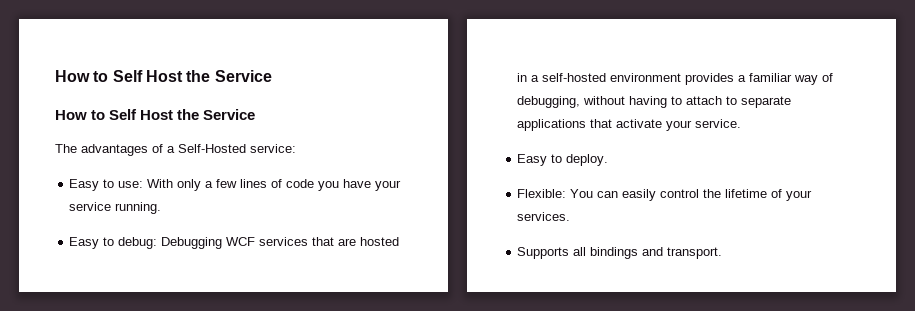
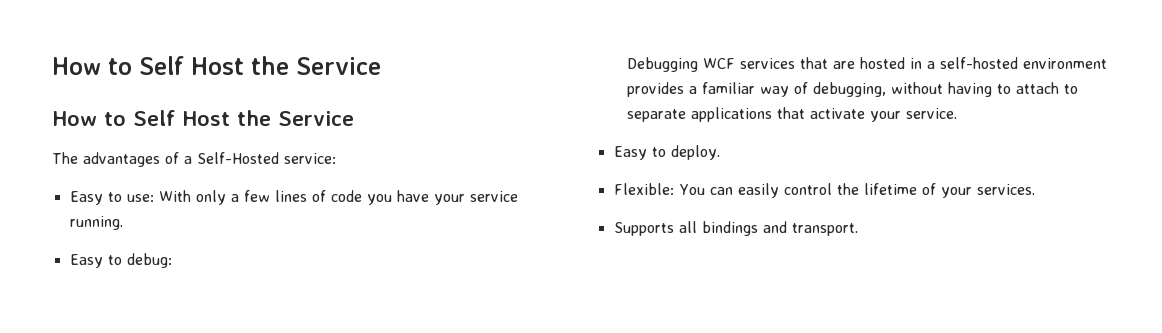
(158, 243) none -> (172, 260) //

